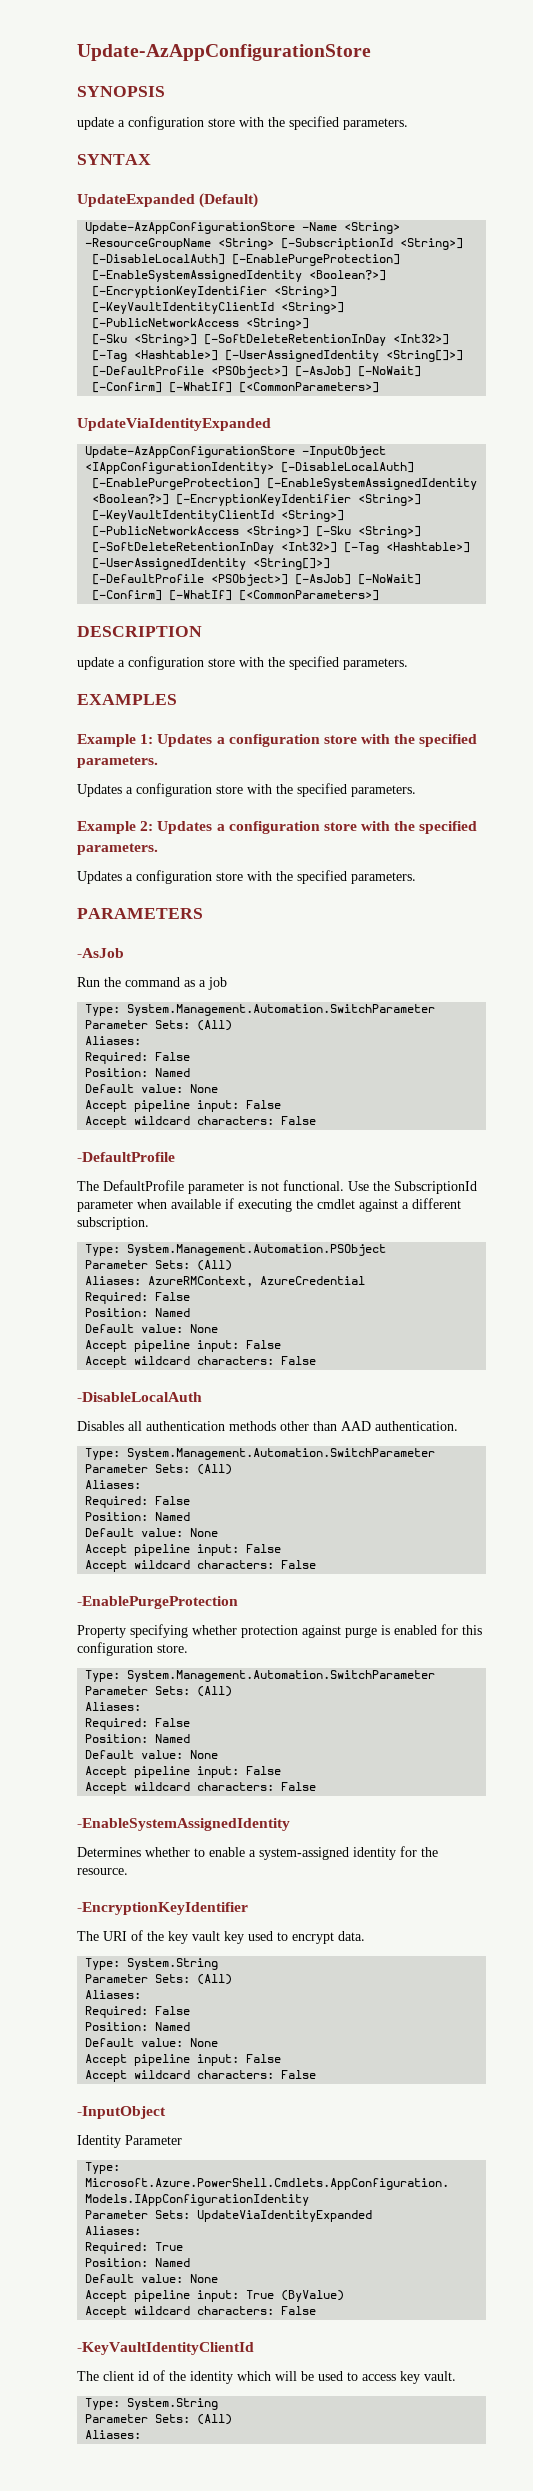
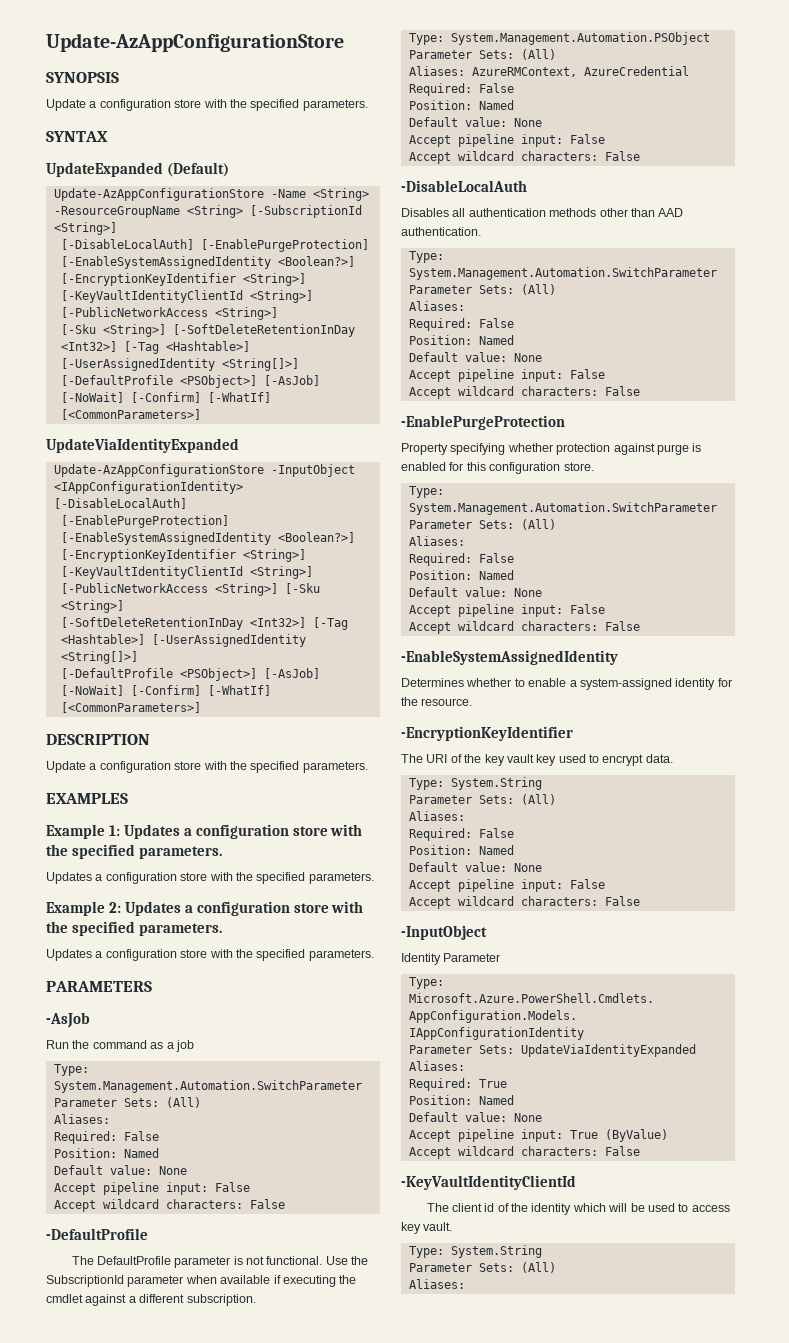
[77,117,114,130] update -> [46,99,86,111] Update
[77,657,114,670] update -> [46,761,86,773] Update

